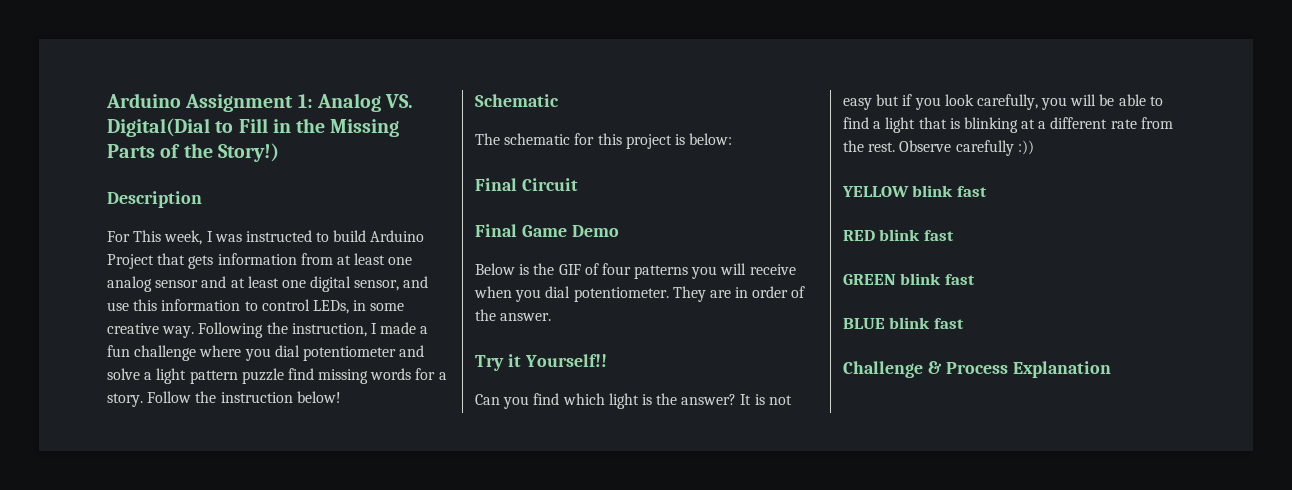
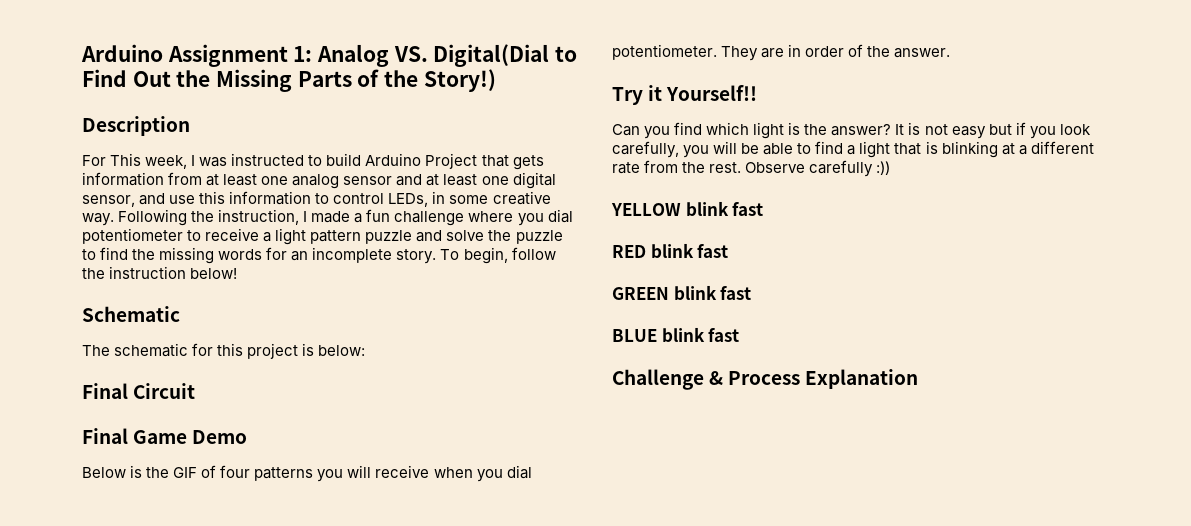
[238,118,291,133] Fill in -> [82,69,171,87] Find Out
[399,345,425,357] [107,368,140,380] and solve -> [187,228,260,241] to receive
[287,368,447,384] [107,391,192,407] find missing words for a story. Follow -> [416,230,563,244] [82,247,556,264] and solve the puzzle to find the missing words for an incomplete story. To begin, follow

